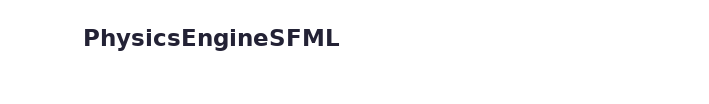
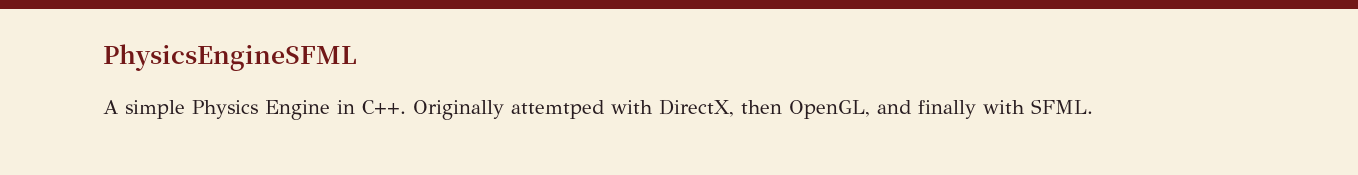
(340, 40) none -> [103,99,1093,120] // A simple Physics Engine in C++. Originally attemtped with DirectX, then OpenGL, and finally with SFML.

